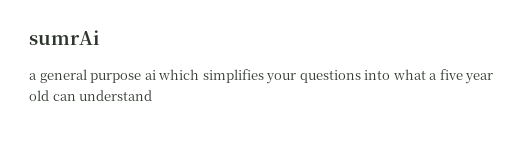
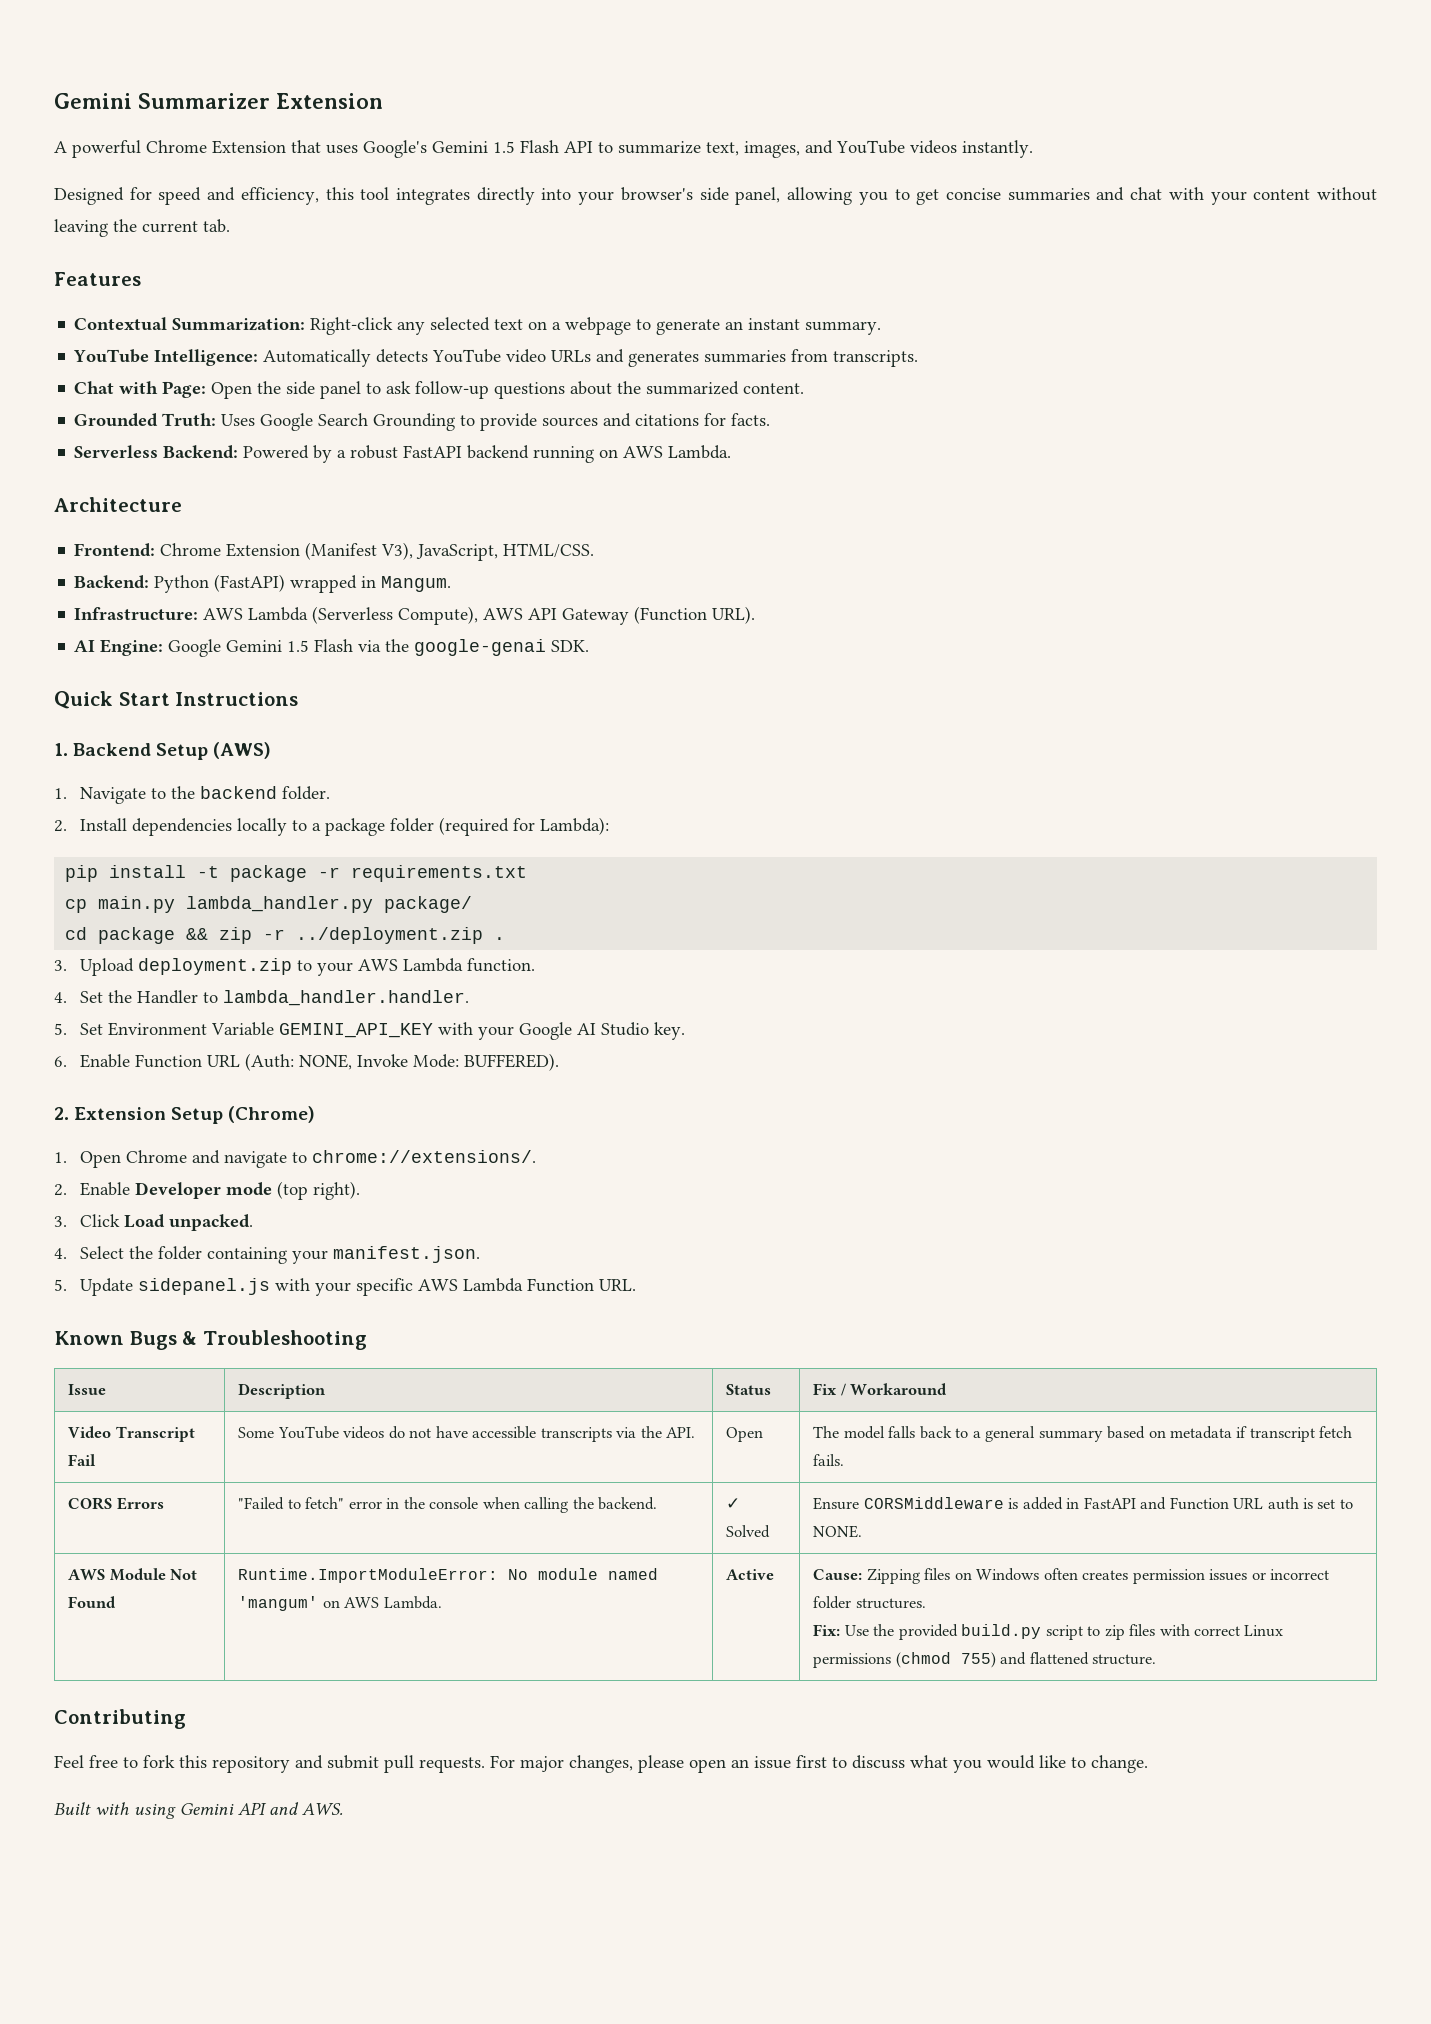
[29,30,99,45] [29,69,494,84] [29,90,153,101] sumrAi // a general purpose ai which simplifies your questions into what a five year old can understand -> [54,93,383,109] [54,140,1033,158] [54,187,1378,205] [54,219,230,237] [54,272,141,286] [74,317,882,335] [73,349,919,367] [74,381,805,399] [74,413,771,431] [74,445,732,463] [54,497,182,512] [74,542,595,561] [74,574,452,593] [74,606,756,625] [74,639,590,657] [54,691,299,709] [54,742,272,760] [54,786,331,804] [54,817,610,836] [65,865,528,882] [65,896,473,913] [65,927,506,944] [54,958,536,976] [54,990,470,1006] [54,1022,686,1040] [54,1053,560,1071] [54,1106,316,1124] [54,1150,537,1168] [54,1181,361,1200] [54,1214,254,1231] [54,1246,481,1264] [54,1278,637,1296] [54,1330,367,1350] [68,1384,107,1395] [238,1383,327,1399] [726,1384,772,1395] [813,1383,948,1396] [68,1426,195,1442] [68,1454,97,1466] [238,1426,695,1442] [726,1427,764,1442] [813,1426,1353,1442] [813,1454,845,1466] [68,1497,164,1510] [238,1497,657,1513] [726,1498,741,1509] [726,1525,771,1538] [813,1497,1353,1510] [813,1525,863,1538] [68,1568,198,1581] [68,1596,117,1608] [238,1568,659,1583] [238,1596,442,1611] [726,1569,775,1580] [813,1568,1329,1584] [813,1596,926,1609] [813,1624,1284,1640] [813,1652,1157,1668] [54,1709,186,1729] [54,1755,1148,1773] [54,1802,343,1819] Gemini Summarizer Extension // A powerful Chrome Extension that uses Google's Gemini 1.5 Flash API to summarize text, images, and YouTube videos instantly. // Designed for speed and efficiency, this tool integrates directly into your browser's side panel, allowing you to get concise summaries and chat with your content without leaving the current tab. // Features // Contextual Summarization: Right-click any selected text on a webpage to generate an instant summary. // YouTube Intelligence: Automatically detects YouTube video URLs and generates summaries from transcripts. // Chat with Page: Open the side panel to ask follow-up questions about the summarized content. // Grounded Truth: Uses Google Search Grounding to provide sources and citations for facts. // Serverless Backend: Powered by a robust FastAPI backend running on AWS Lambda. // Architecture // Frontend: Chrome Extension (Manifest V3), JavaScript, HTML/CSS. // Backend: Python (FastAPI) wrapped in Mangum. // Infrastructure: AWS Lambda (Serverless Compute), AWS API Gateway (Function URL). // AI Engine: Google Gemini 1.5 Flash via the google-genai SDK. // Quick Start Instructions // 1. Backend Setup (AWS) // 1. Navigate to the backend folder. // 2. Install dependencies locally to a package folder (required for Lambda): // pip install -t package -r requirements.txt // cp main.py lambda_handler.py package/ // cd package && zip -r ../deployment.zip . // 3. Upload deployment.zip to your AWS Lambda function. // 4. Set the Handler to lambda_handler.handler. // 5. Set Environment Variable GEMINI_API_KEY with your Google AI Studio key. // 6. Enable Function URL (Auth: NONE, Invoke Mode: BUFFERED). // 2. Extension Setup (Chrome) // 1. Open Chrome and navigate to chrome://extensions/. // 2. Enable Developer mode (top right). // 3. Click Load unpacked. // 4. Select the folder containing your manifest.json. // 5. Update sidepanel.js with your specific AWS Lambda Function URL. // Known Bugs & Troubleshooting // Issue | Description | Status | Fix / Workaround // Video Transcript Fail | Some YouTube videos do not have accessible transcripts via the API. | Open | The model falls back to a general summary based on metadata if transcript fetch fails. // CORS Errors | "Failed to fetch" error in the console when calling the backend. | ✓ Solved | Ensure CORSMiddleware is added in FastAPI and Function URL auth is set to NONE. // AWS Module Not Found | Runtime.ImportModuleError: No module named 'mangum' on AWS Lambda. | Active | Cause: Zipping files on Windows often creates permission issues or incorrect folder structures. // Fix: Use the provided build.py script to zip files with correct Linux permissions (chmod 755) and flattened structure. // Contributing // Feel free to fork this repository and submit pull requests. For major changes, please open an issue first to discuss what you would like to change. // Built with using Gemini API and AWS.

